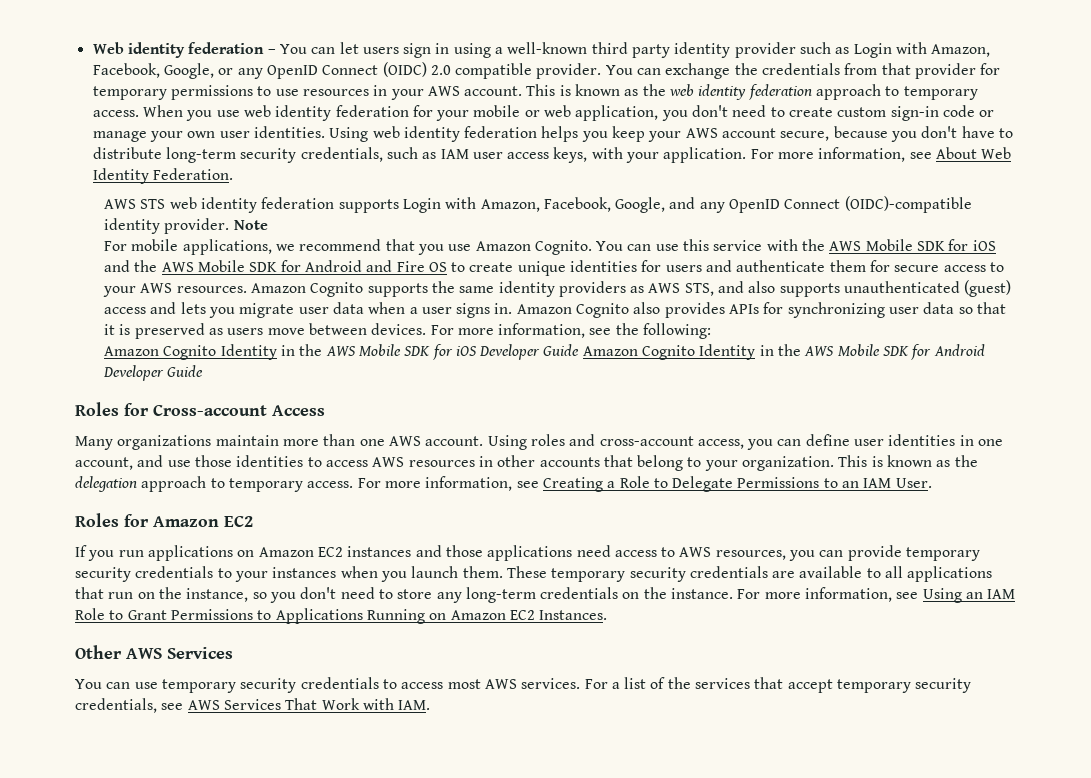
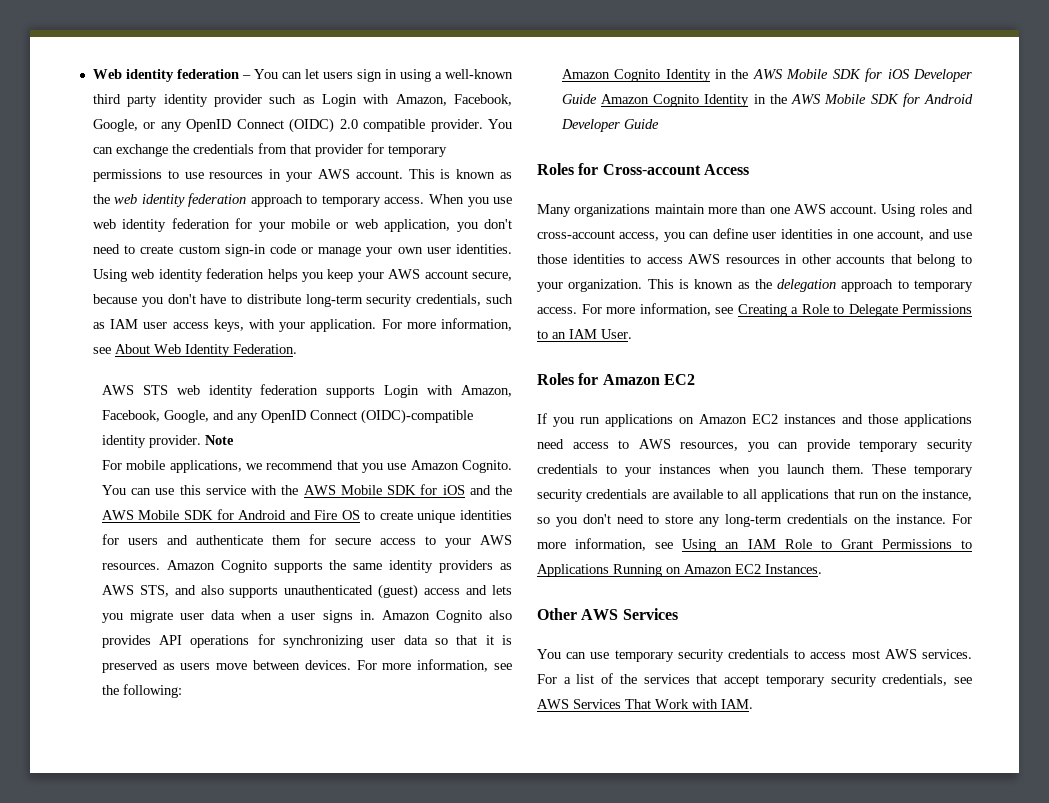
[729,304,760,314] APIs -> [159,635,250,648] API operations

